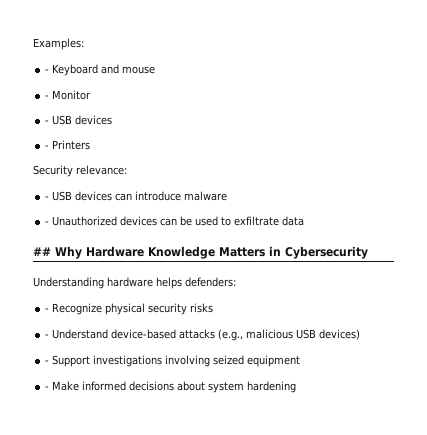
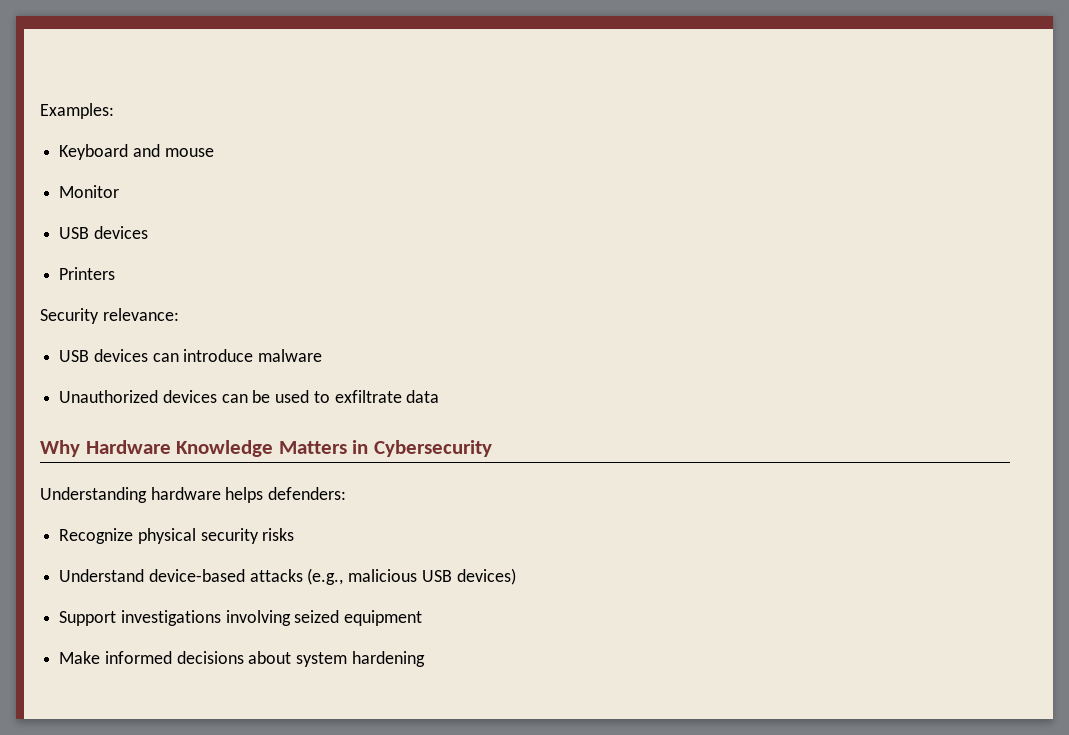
[45,69,50,73] - -> (114, 111) none
[45,95,50,99] - -> (214, 152) none
[45,120,50,124] - -> (120, 191) none
[45,145,50,149] - -> (148, 232) none
[45,196,50,200] - -> (179, 314) none
[45,221,50,225] - -> (323, 355) none
[33,247,51,256] ## -> (440, 396) none
[45,308,50,312] - -> (347, 493) none
[45,334,50,338] - -> (295, 534) none
[45,360,50,364] - -> (516, 576) none
[45,386,50,390] - -> (423, 618) none

